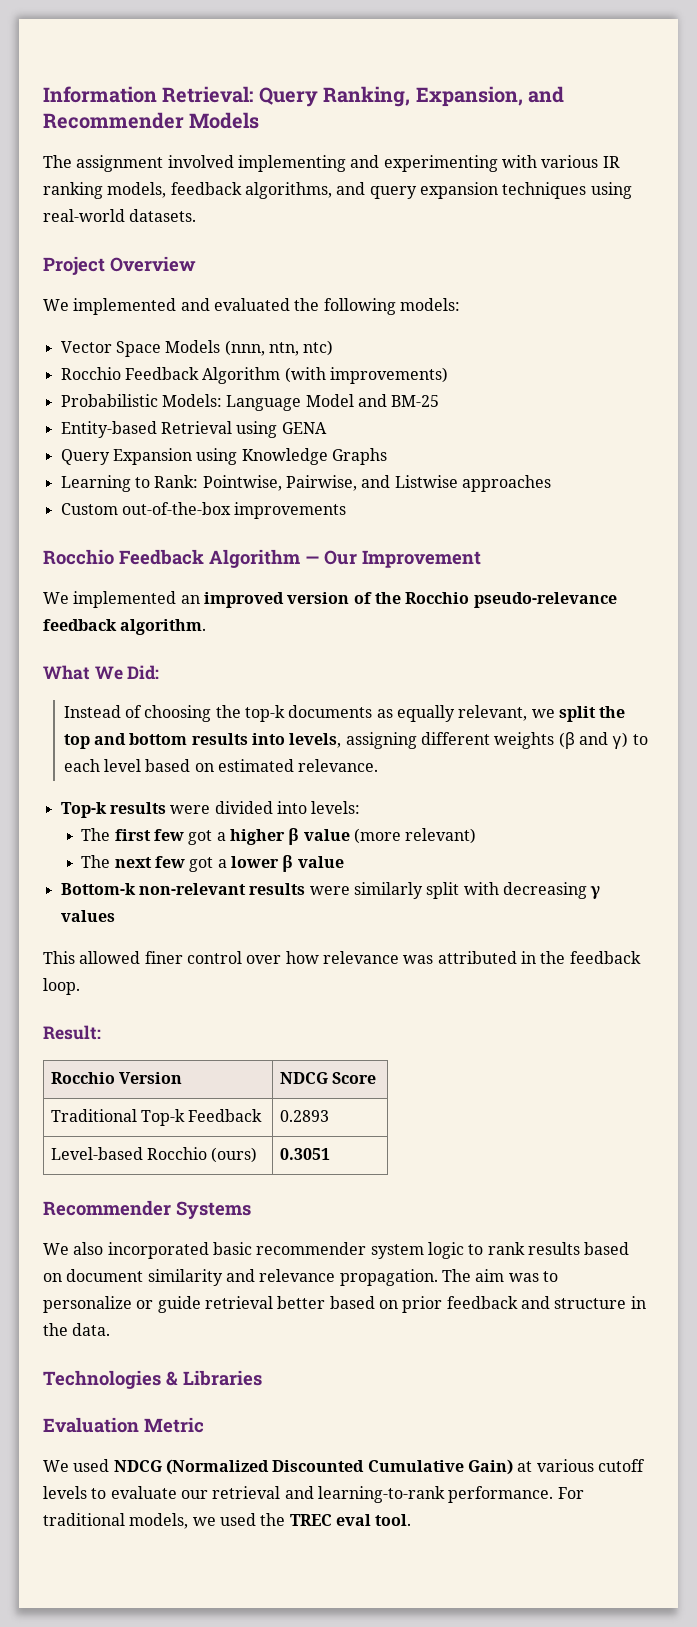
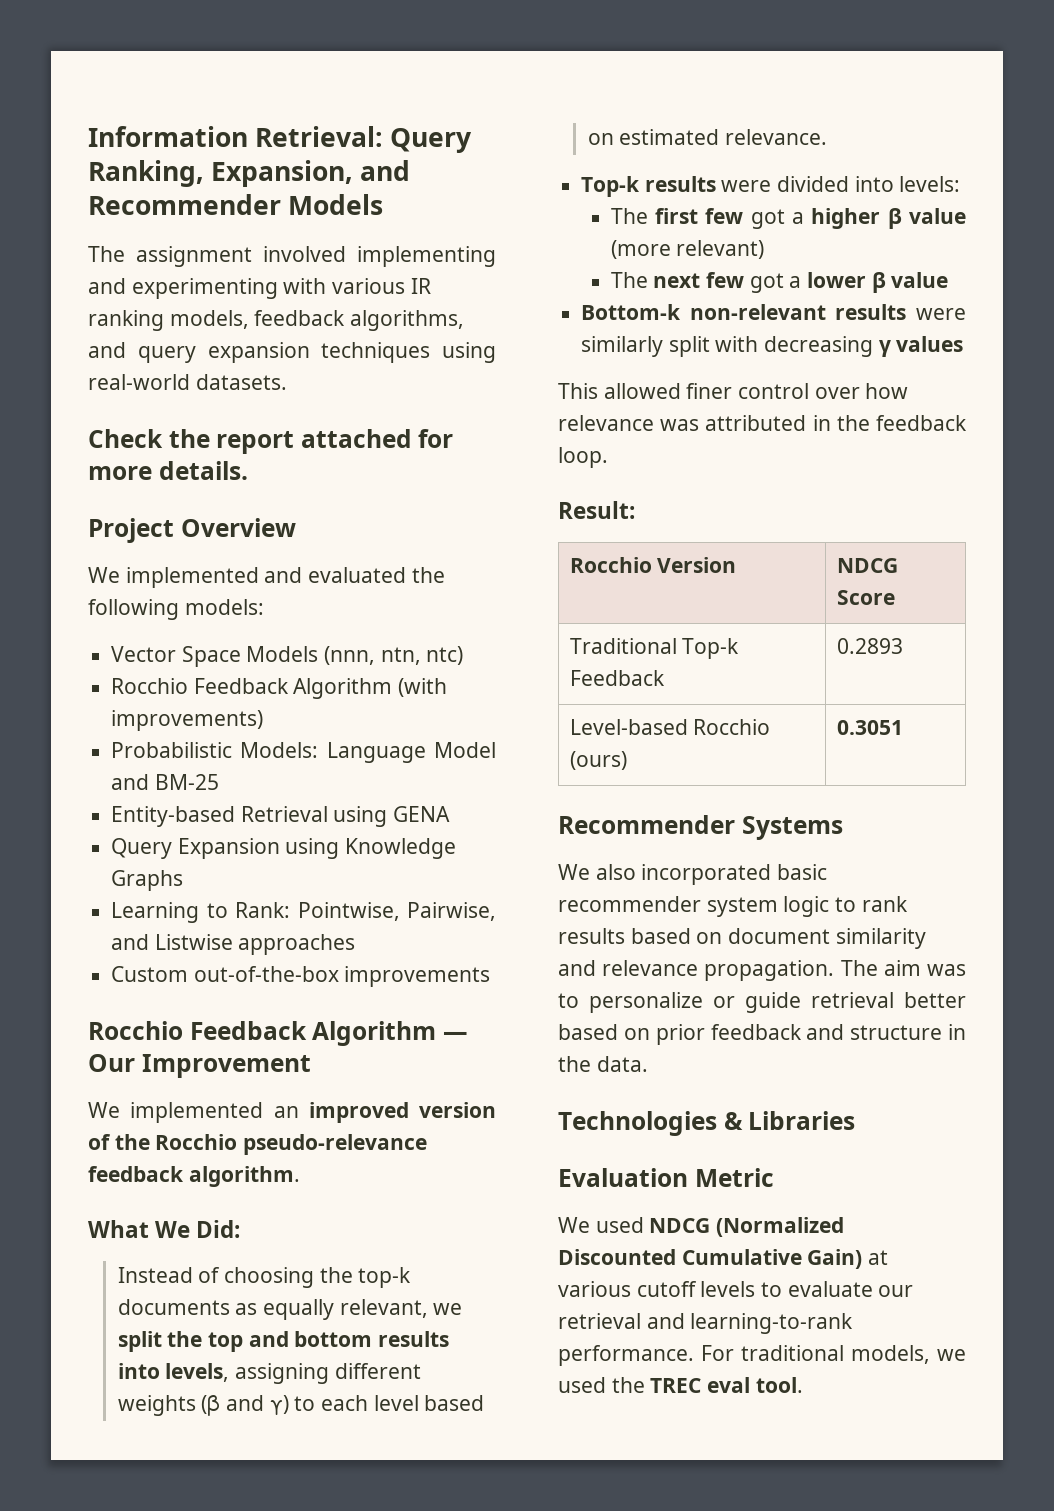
(197, 215) none -> [88,429,454,454] [88,461,248,480] // Check the report attached for more details.

